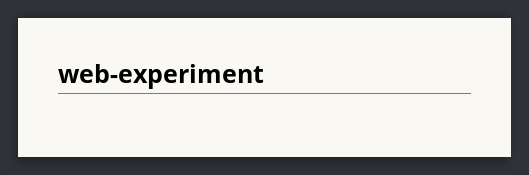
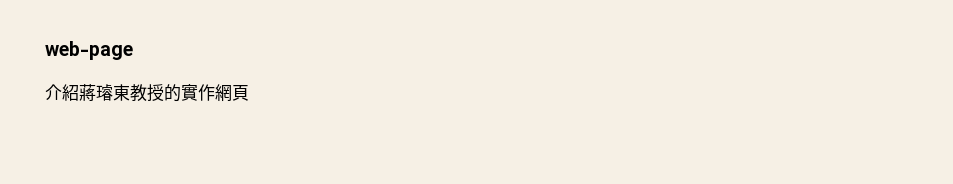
[58,64,264,89] web-experiment -> [45,41,133,60] [45,84,249,102] web-page // 介紹蔣璿東教授的實作網頁

